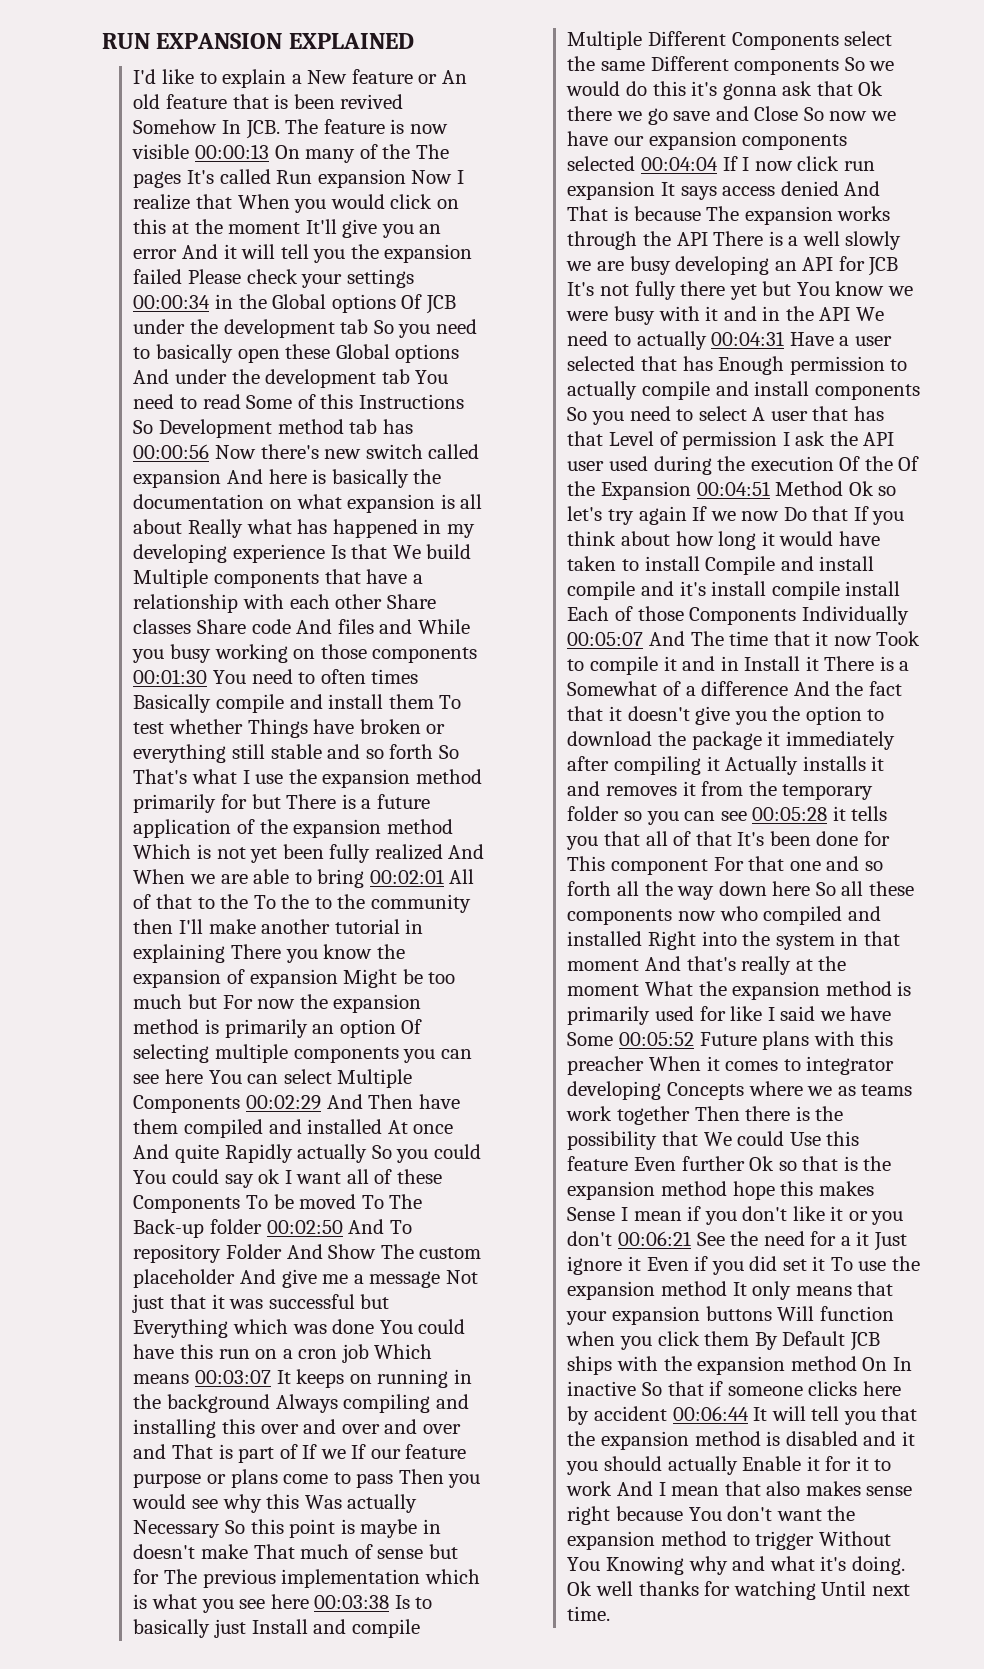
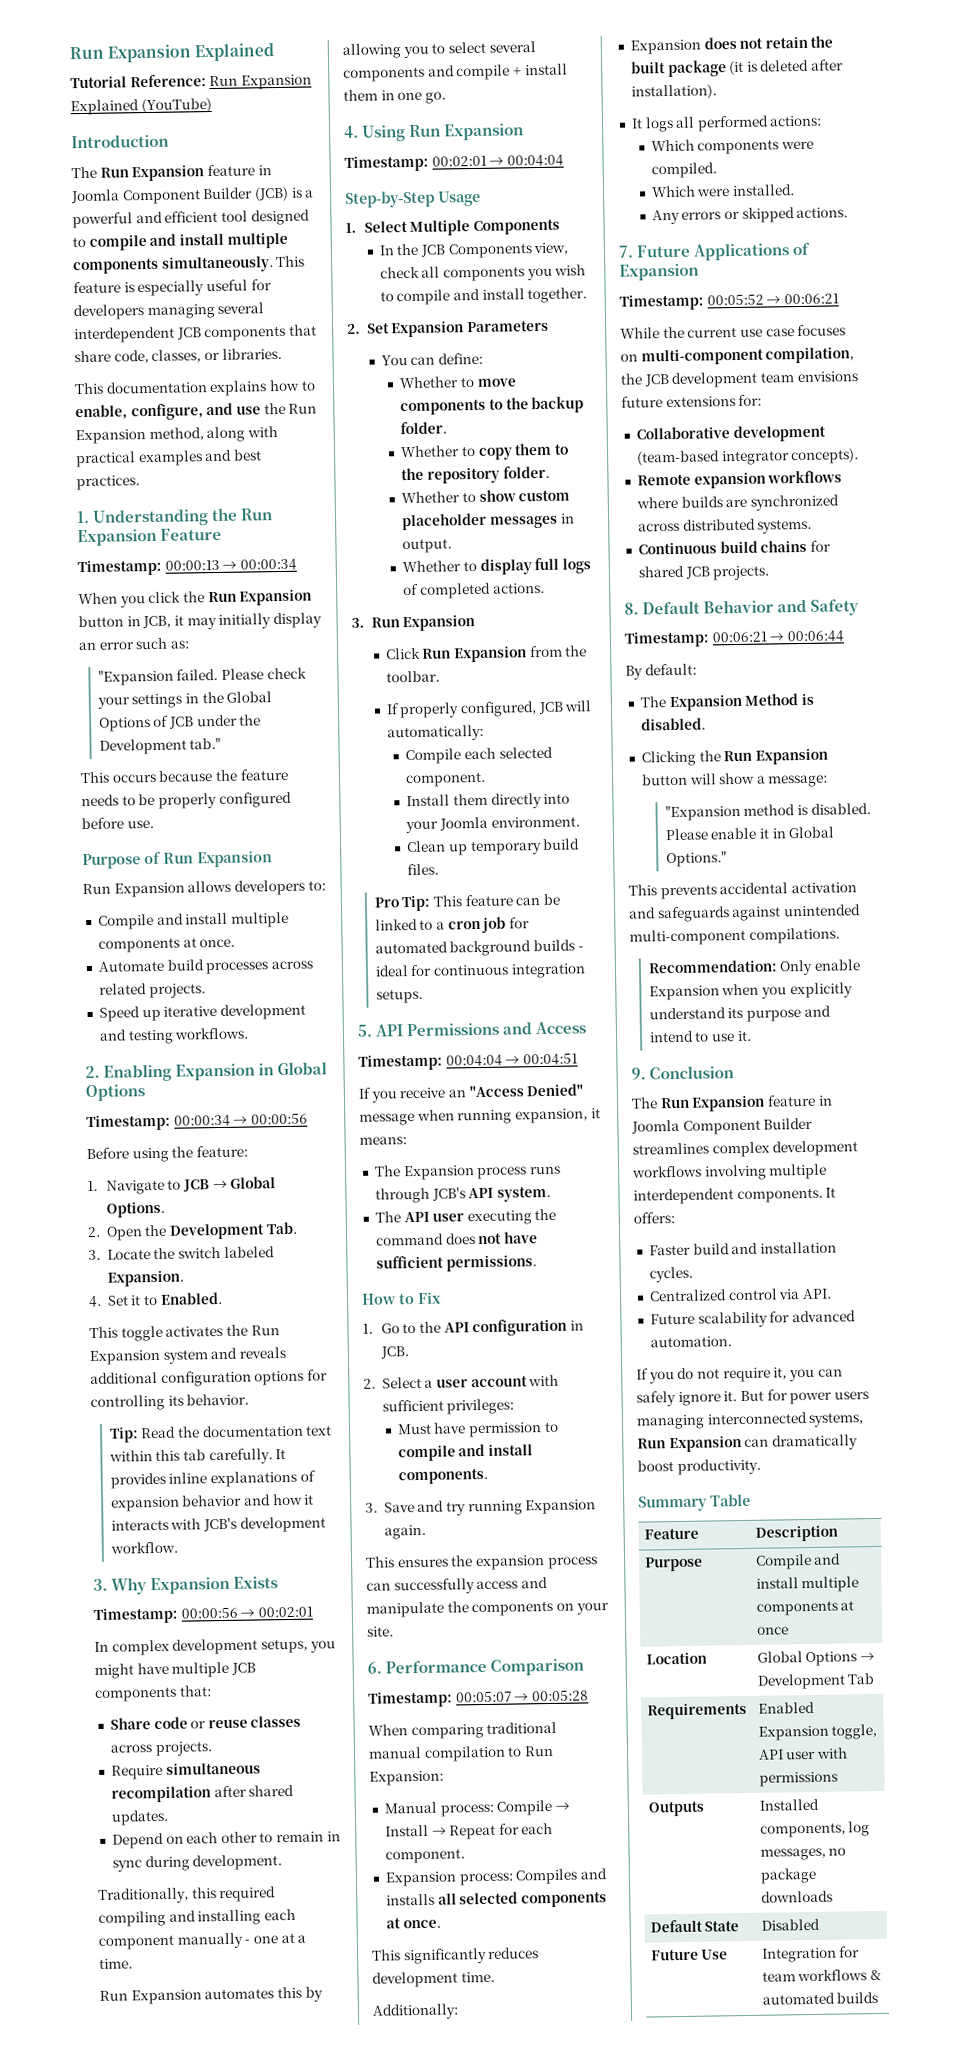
[102,33,414,49] [133,69,467,88] [133,94,404,109] [133,119,448,139] [132,144,449,163] [133,169,464,188] [133,194,459,213] [133,219,442,238] [133,244,473,263] [133,269,183,284] RUN EXPANSION EXPLAINED // I'd like to explain a New feature or An old feature that is been revived Somehow In JCB. The feature is now visible 00:00:13 On many of the The pages It's called Run expansion Now I realize that When you would click on this at the moment It'll give you an error And it will tell you the expansion failed -> [69,42,275,63] [70,74,312,90] [70,98,212,116] [71,134,169,149] [71,164,272,182] [70,186,315,205] [72,209,310,229] [72,232,288,251] [73,255,306,275] [73,279,272,297] [73,302,265,321] [74,324,317,344] [74,347,282,364] [74,379,316,397] [75,402,318,421] [75,426,278,445] [75,449,262,468] [76,475,140,491] [76,507,274,527] [77,527,223,547] [77,558,297,577] [78,589,313,608] [78,612,322,630] [78,637,190,651] [97,668,219,686] Run Expansion Explained // Tutorial Reference: Run Expansion Explained (YouTube) // Introduction // The Run Expansion feature in Joomla Component Builder (JCB) is a powerful and efficient tool designed to compile and install multiple components simultaneously. This feature is especially useful for developers managing several interdependent JCB components that share code, classes, or libraries. // This documentation explains how to enable, configure, and use the Run Expansion method, along with practical examples and best practices. // 1. Understanding the Run Expansion Feature // Timestamp: 00:00:13 → 00:00:34 // When you click the Run Expansion button in JCB, it may initially display an error such as: // "Expansion failed.
[133,295,211,309] 00:00:34 -> (183, 701) none
[331,294,423,313] options Of -> [98,715,170,732] Options of
[223,319,477,338] [133,344,460,363] [133,369,449,388] [133,394,464,409] [133,419,413,438] [133,444,480,459] [133,469,442,488] [133,494,483,513] [133,519,475,538] [133,544,472,563] [133,569,423,588] [133,594,436,613] [133,619,470,634] [132,644,478,663] [133,669,419,684] [133,694,462,713] [133,719,446,738] [133,744,459,763] [133,769,482,788] [133,794,430,813] [133,819,453,838] [133,844,485,863] [133,869,475,888] [133,894,471,913] [133,919,424,934] [133,944,405,963] [133,969,456,988] [133,994,422,1013] [133,1019,423,1038] [133,1044,472,1063] [133,1069,413,1088] [133,1094,460,1113] [133,1119,454,1138] [133,1144,481,1163] [133,1169,442,1188] [133,1194,423,1213] [133,1219,412,1238] [133,1244,482,1263] [133,1269,478,1288] [132,1294,390,1313] [133,1319,466,1338] [133,1344,433,1363] [133,1369,472,1388] [133,1394,469,1413] [133,1419,461,1438] [133,1444,467,1463] [133,1469,481,1488] [132,1494,418,1513] [133,1519,441,1538] [133,1544,458,1559] [133,1569,480,1588] [133,1594,433,1613] [133,1619,420,1638] [567,31,893,50] [567,56,895,75] [566,81,884,100] [567,106,896,125] [567,131,848,150] [567,156,875,171] [567,181,881,200] [567,206,891,225] [567,231,902,250] [566,256,899,276] [567,281,913,300] [566,306,884,325] [567,331,892,350] [567,356,785,375] development tab So you need to basically open these Global options And under the development tab You need to read Some of this Instructions So Development method tab has 00:00:56 Now there's new switch called expansion And here is basically the documentation on what expansion is all about Really what has happened in my developing experience Is that We build Multiple components that have a relationship with each other Share classes Share code And files and While you busy working on those components 00:01:30 You need to often times Basically compile and install them To test whether Things have broken or everything still stable and so forth So That's what I use the expansion method primarily for but There is a future application of the expansion method Which is not yet been fully realized And When we are able to bring 00:02:01 All of that to the To the to the community then I'll make another tutorial in explaining There you know the expansion of expansion Might be too much but For now the expansion method is primarily an option Of selecting multiple components you can see here You can select Multiple Components 00:02:29 And Then have them compiled and installed At once And quite Rapidly actually So you could You could say ok I want all of these Components To be moved To The Back-up folder 00:02:50 And To repository Folder And Show The custom placeholder And give me a message Not just that it was successful but Everything which was done You could have this run on a cron job Which means 00:03:07 It keeps on running in the background Always compiling and installing this over and over and over and That is part of If we If our feature purpose or plans come to pass Then you would see why this Was actually Necessary So this point is maybe in doesn't make That much of sense but for The previous implementation which is what you see here 00:03:38 Is to basically just Install and compile Multiple Different Components select the same Different components So we would do this it's gonna ask that Ok there we go save and Close So now we have our expansion components selected 00:04:04 If I now click run expansion It says access denied And That is because The expansion works through the API There is a well slowly we are busy developing an API for JCB It's not fully there yet but You know we were busy with it and in the API We need to actually 00:04:31 Have a user selected that has Enough -> [98,737,222,755] [80,768,289,784] [81,791,292,809] [81,817,154,830] [82,850,273,870] [82,879,326,898] [97,911,289,930] [97,937,236,953] [97,959,313,975] [98,983,206,999] [98,1003,306,1022] [98,1027,250,1045] [85,1061,328,1082] [85,1084,145,1102] [86,1113,308,1132] [86,1145,248,1163] [87,1176,277,1195] [105,1201,165,1218] [87,1221,298,1241] [88,1246,275,1261] [106,1270,184,1287] [88,1291,223,1308] [89,1324,280,1342] [89,1347,286,1366] [90,1369,328,1387] [90,1393,250,1412] [108,1424,333,1443] [108,1448,287,1465] [109,1470,316,1489] [110,1493,315,1512] [110,1516,326,1533] [109,1541,178,1554] [93,1576,279,1595] [93,1606,313,1624] [94,1638,336,1656] [94,1661,256,1679] [94,1685,212,1702] [109,1715,302,1730] [109,1741,213,1757] [110,1762,261,1780] [110,1784,295,1803] [110,1809,169,1826] [111,1831,341,1849] [111,1854,283,1872] [98,1886,277,1904] [98,1908,296,1927] [98,1932,307,1950] [99,1958,133,1969] [99,1986,323,2005] [342,41,536,59] [343,63,568,82] [343,89,446,104] [344,123,525,142] [344,154,564,172] [345,190,481,208] [345,218,561,236] [378,242,570,259] [379,264,587,282] [379,287,588,306] [347,319,550,338] [380,352,483,366] [399,376,517,389] [400,396,585,416] [400,421,448,435] [400,442,570,460] [401,465,550,484] [401,489,571,504] [401,512,575,531] [402,538,453,554] [402,557,592,575] [403,582,545,599] [351,615,476,632] [385,645,588,663] [385,670,440,683] [385,700,593,719] [386,724,484,742] [405,746,553,765] [405,771,487,788] [406,793,571,809] [405,816,580,834] [406,838,581,856] [407,863,440,876] [373,893,561,912] [374,916,531,933] [374,939,584,957] [374,963,586,979] [375,988,423,1004] [357,1021,587,1037] [358,1053,578,1071] [358,1083,584,1103] [359,1108,601,1126] [359,1136,407,1145] [373,1165,561,1181] [374,1185,551,1204] [374,1208,557,1226] [375,1231,538,1246] [375,1255,537,1272] [361,1291,442,1305] [362,1318,585,1337] [379,1346,409,1359] [363,1374,560,1389] [381,1398,515,1415] [396,1422,467,1435] Development tab." // This occurs because the feature needs to be properly configured before use. // Purpose of Run Expansion // Run Expansion allows developers to: // Compile and install multiple components at once. // Automate build processes across related projects. // Speed up iterative development and testing workflows. // 2. Enabling Expansion in Global Options // Timestamp: 00:00:34 → 00:00:56 // Before using the feature: // 1. Navigate to JCB → Global Options. // 2. Open the Development Tab. // 3. Locate the switch labeled Expansion. // 4. Set it to Enabled. // This toggle activates the Run Expansion system and reveals additional configuration options for controlling its behavior. // Tip: Read the documentation text within this tab carefully. It provides inline explanations of expansion behavior and how it interacts with JCB's development workflow. // 3. Why Expansion Exists // Timestamp: 00:00:56 → 00:02:01 // In complex development setups, you might have multiple JCB components that: // Share code or reuse classes across projects. // Require simultaneous recompilation after shared updates. // Depend on each other to remain in sync during development. // Traditionally, this required compiling and installing each component manually - one at a time. // Run Expansion automates this by allowing you to select several components and compile + install them in one go. // 4. Using Run Expansion // Timestamp: 00:02:01 → 00:04:04 // Step-by-Step Usage // 1. Select Multiple Components // In the JCB Components view, check all components you wish to compile and install together. // 2. Set Expansion Parameters // You can define: // Whether to move components to the backup folder. // Whether to copy them to the repository folder. // Whether to show custom placeholder messages in output. // Whether to display full logs of completed actions. // 3. Run Expansion // Click Run Expansion from the toolbar. // If properly configured, JCB will automatically: // Compile each selected component. // Install them directly into your Joomla environment. // Clean up temporary build files. // Pro Tip: This feature can be linked to a cron job for automated background builds - ideal for continuous integration setups. // 5. API Permissions and Access // Timestamp: 00:04:04 → 00:04:51 // If you receive an "Access Denied" message when running expansion, it means: // The Expansion process runs through JCB's API system. // The API user executing the command does not have sufficient permissions. // How to Fix // 1. Go to the API configuration in JCB. // 2. Select a user account with sufficient privileges: // Must have
[567,381,920,400] [567,406,884,425] [567,431,895,450] [567,456,920,475] [567,481,897,500] [567,506,905,525] [567,531,880,550] [567,556,875,575] [567,581,901,600] [567,606,909,625] [567,631,921,646] [567,656,910,675] [567,681,902,696] [567,706,885,725] [567,731,895,750] [567,756,885,775] [567,781,874,800] [567,806,888,825] [566,831,890,850] [567,856,883,875] [567,881,914,900] [567,906,881,925] [567,931,900,950] [567,956,847,975] [567,981,912,1000] [567,1006,892,1025] [567,1031,894,1050] [567,1056,895,1075] [567,1081,913,1100] [566,1106,844,1125] [567,1131,860,1150] [567,1156,892,1171] [567,1181,874,1200] [567,1206,904,1225] [567,1231,907,1251] [567,1256,920,1275] [567,1281,894,1300] [566,1306,894,1325] [566,1331,880,1351] [567,1356,912,1375] [567,1381,901,1396] [567,1406,918,1425] [567,1431,915,1450] [566,1456,892,1475] [566,1481,913,1496] [567,1506,856,1525] [567,1531,891,1550] [567,1556,905,1575] [567,1581,910,1600] [567,1606,611,1621] actually compile and install components So you need to select A user that has that Level of permission I ask the API user used during the execution Of the Of the Expansion 00:04:51 Method Ok so let's try again If we now Do that If you think about how long it would have taken to install Compile and install compile and it's install compile install Each of those Components Individually 00:05:07 And The time that it now Took to compile it and in Install it There is a Somewhat of a difference And the fact that it doesn't give you the option to download the package it immediately after compiling it Actually installs it and removes it from the temporary folder so you can see 00:05:28 it tells you that all of that It's been done for This component For that one and so forth all the way down here So all these components now who compiled and installed Right into the system in that moment And that's really at the moment What the expansion method is primarily used for like I said we have Some 00:05:52 Future plans with this preacher When it comes to integrator developing Concepts where we as teams work together Then there is the possibility that We could Use this feature Even further Ok so that is the expansion method hope this makes Sense I mean if you don't like it or you don't 00:06:21 See the need for a it Just ignore it Even if you did set it To use the expansion method It only means that your expansion buttons Will function when you click them By Default JCB ships with the expansion method On In inactive So that if someone clicks here by accident 00:06:44 It will tell you that the expansion method is disabled and it you should actually Enable it for it to work And I mean that also makes sense right because You don't want the expansion method to trigger Without You Knowing why and what it's doing. Ok well thanks for watching Until next time. -> [397,1443,533,1462] [397,1467,488,1485] [365,1499,597,1516] [383,1524,426,1540] [365,1555,598,1571] [366,1577,548,1595] [366,1600,609,1618] [367,1626,394,1637] [367,1658,585,1676] [368,1690,589,1708] [368,1721,558,1740] [368,1745,554,1762] [369,1770,444,1786] [383,1799,570,1817] [384,1822,554,1840] [384,1848,465,1864] [384,1868,607,1887] [385,1891,607,1908] [385,1917,441,1929] [372,1947,540,1965] [372,1971,495,1988] [372,2003,459,2020] [629,35,834,55] [630,59,845,78] [630,84,717,100] [630,115,823,133] [650,139,814,155] [650,162,717,179] [650,184,795,198] [651,207,849,225] [618,242,812,261] [619,263,699,281] [619,293,839,311] [620,324,847,339] [620,347,855,366] [620,371,858,388] [621,394,763,408] [635,424,826,443] [636,448,860,466] [636,470,843,489] [635,494,839,511] [637,518,813,534] [637,539,831,555] [637,565,771,581] [624,599,860,616] [624,630,844,648] [625,663,697,680] [639,693,814,712] [640,717,706,731] [640,748,828,767] [641,772,829,788] [664,802,871,822] [664,826,835,841] [665,851,727,868] [628,882,857,900] [629,904,861,923] [629,927,840,946] [647,959,862,976] [648,982,853,1001] [648,1005,831,1022] [648,1030,752,1043] [631,1065,735,1080] [631,1094,833,1112] [631,1117,814,1135] [632,1140,859,1158] [632,1163,828,1181] [633,1187,837,1205] [633,1212,675,1224] [648,1241,837,1256] [648,1266,693,1283] [648,1288,832,1302] [649,1310,856,1328] [649,1336,732,1348] [636,1367,843,1384] [636,1389,869,1407] [636,1412,865,1430] [637,1434,858,1453] [637,1458,761,1476] [638,1493,751,1512] [643,1527,699,1540] [754,1525,838,1542] [644,1556,703,1572] [755,1553,842,1570] [755,1576,860,1593] [755,1600,855,1616] [756,1626,789,1635] [645,1652,707,1665] [756,1651,875,1667] [756,1673,875,1690] [646,1702,747,1720] [757,1701,815,1714] [757,1723,878,1741] [757,1747,848,1760] [758,1771,838,1787] [647,1800,705,1817] [758,1798,819,1811] [759,1821,871,1838] [759,1847,847,1861] [759,1867,817,1884] [760,1890,833,1903] [649,1919,740,1933] [760,1918,820,1931] [650,1948,729,1961] [761,1946,861,1963] [761,1969,882,1982] [761,1991,879,2005] compile and install components. // 3. Save and try running Expansion again. // This ensures the expansion process can successfully access and manipulate the components on your site. // 6. Performance Comparison // Timestamp: 00:05:07 → 00:05:28 // When comparing traditional manual compilation to Run Expansion: // Manual process: Compile → Install → Repeat for each component. // Expansion process: Compiles and installs all selected components at once. // This significantly reduces development time. // Additionally: // Expansion does not retain the built package (it is deleted after installation). // It logs all performed actions: // Which components were compiled. // Which were installed. // Any errors or skipped actions. // 7. Future Applications of Expansion // Timestamp: 00:05:52 → 00:06:21 // While the current use case focuses on multi-component compilation, the JCB development team envisions future extensions for: // Collaborative development (team-based integrator concepts). // Remote expansion workflows where builds are synchronized across distributed systems. // Continuous build chains for shared JCB projects. // 8. Default Behavior and Safety // Timestamp: 00:06:21 → 00:06:44 // By default: // The Expansion Method is disabled. // Clicking the Run Expansion button will show a message: // "Expansion method is disabled. Please enable it in Global Options." // This prevents accidental activation and safeguards against unintended multi-component compilations. // Recommendation: Only enable Expansion when you explicitly understand its purpose and intend to use it. // 9. Conclusion // The Run Expansion feature in Joomla Component Builder streamlines complex development workflows involving multiple interdependent components. It offers: // Faster build and installation cycles. // Centralized control via API. // Future scalability for advanced automation. // If you do not require it, you can safely ignore it. But for power users managing interconnected systems, Run Expansion can dramatically boost productivity. // Summary Table // Feature | Description // Purpose | Compile and install multiple components at once // Location | Global Options → Development Tab // Requirements | Enabled Expansion toggle, API user with permissions // Outputs | Installed components, log messages, no package downloads // Default State | Disabled // Future Use | Integration for team workflows & automated builds

